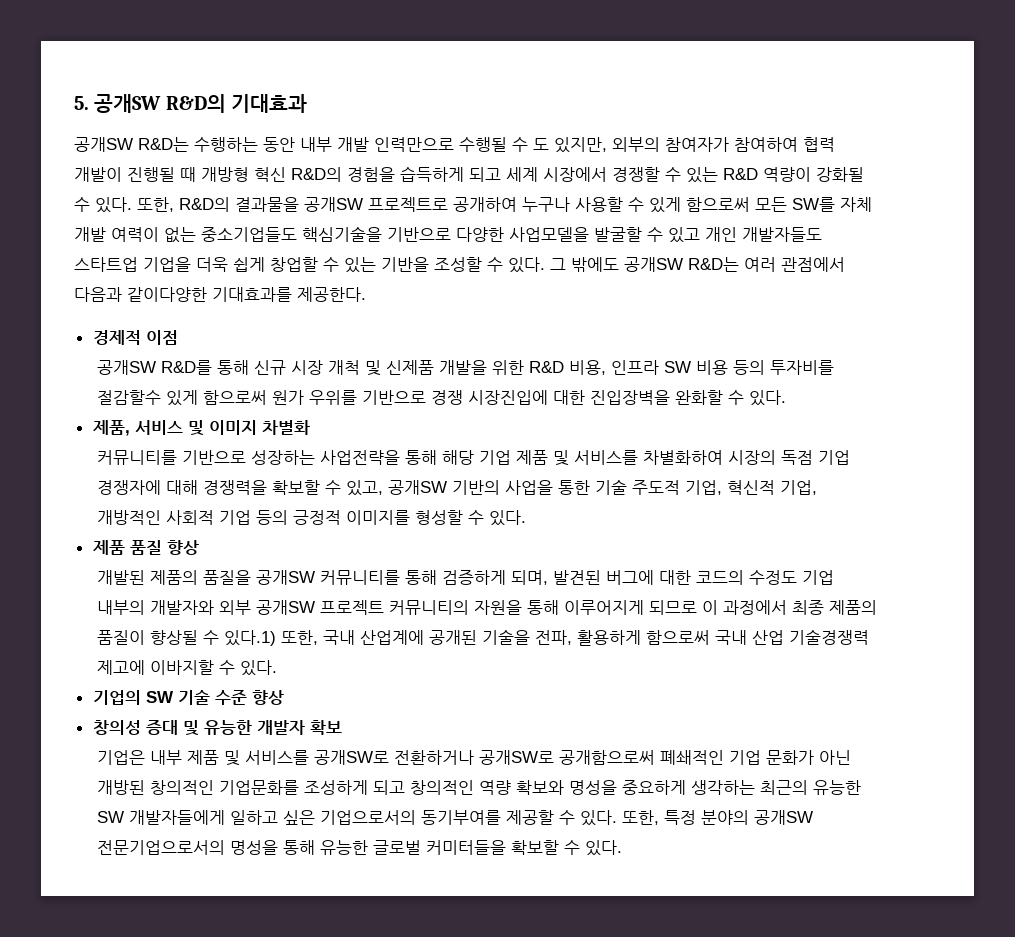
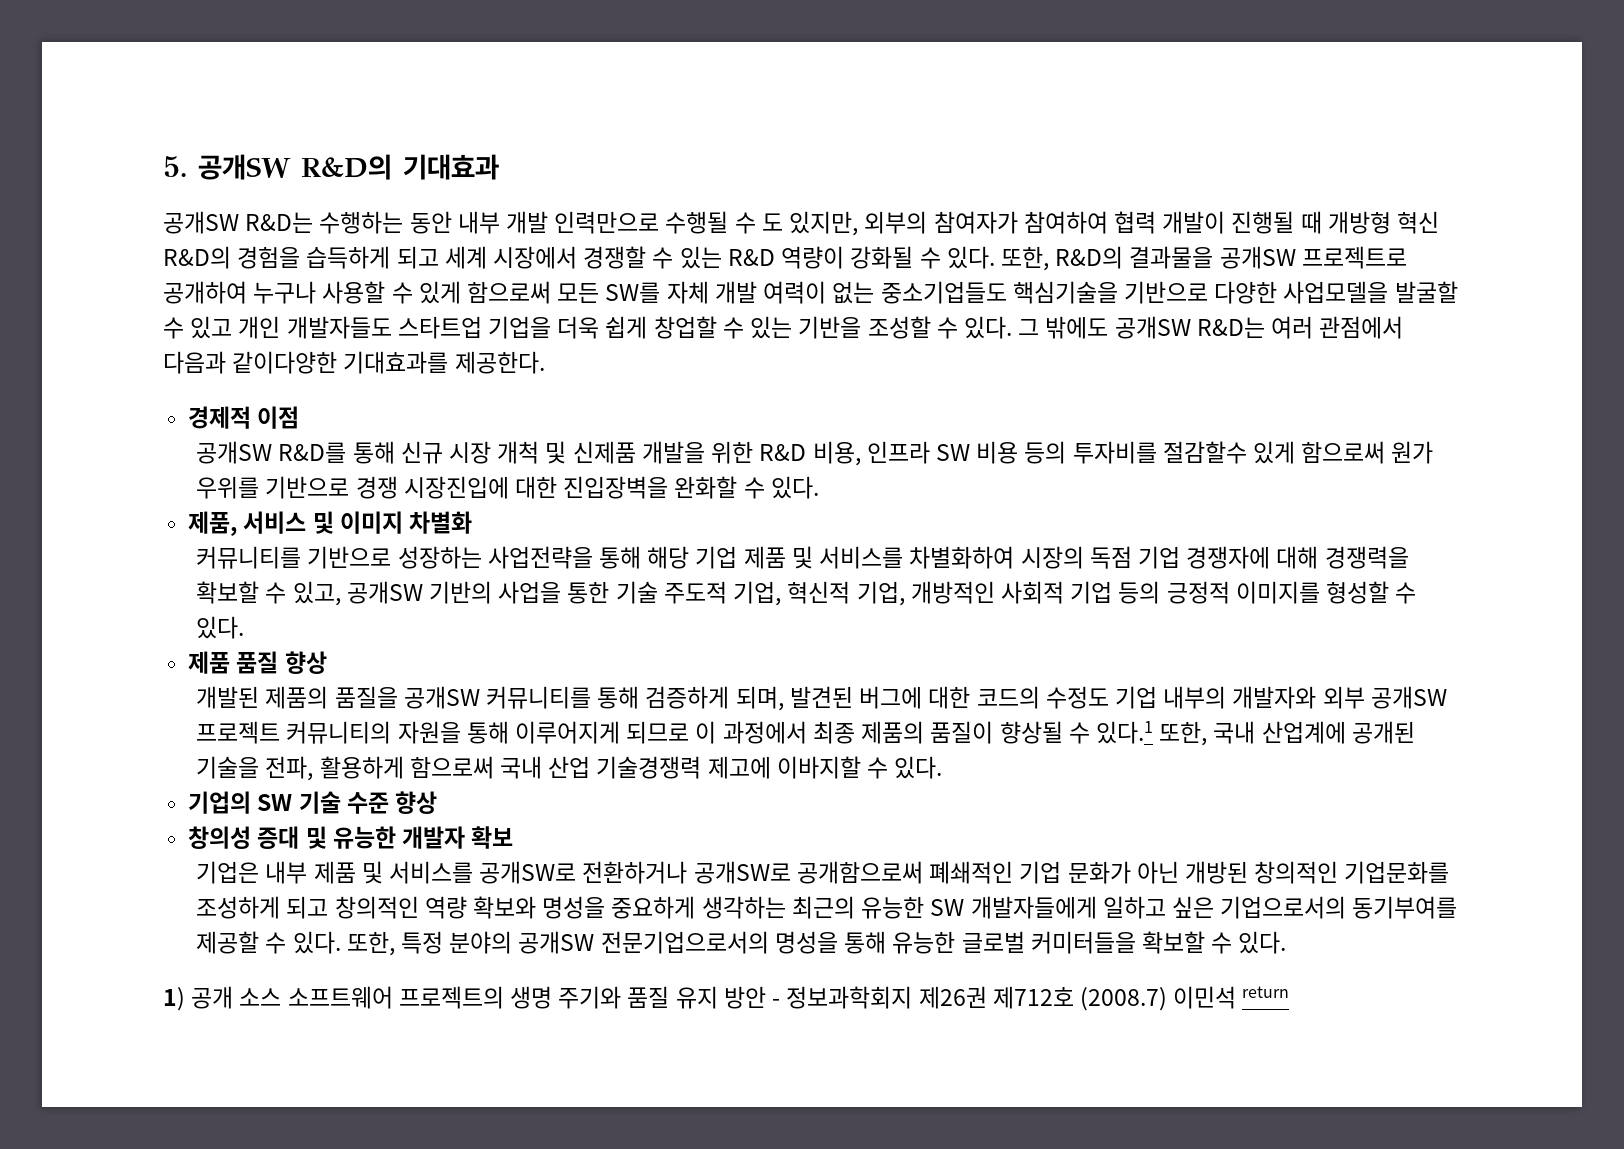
[224,630,277,646] 있다.1) -> [1095,721,1153,744] 있다.1
(623, 848) none -> [163,986,1290,1011] // 1) 공개 소스 소프트웨어 프로젝트의 생명 주기와 품질 유지 방안 - 정보과학회지 제26권 제712호 (2008.7) 이민석 return

